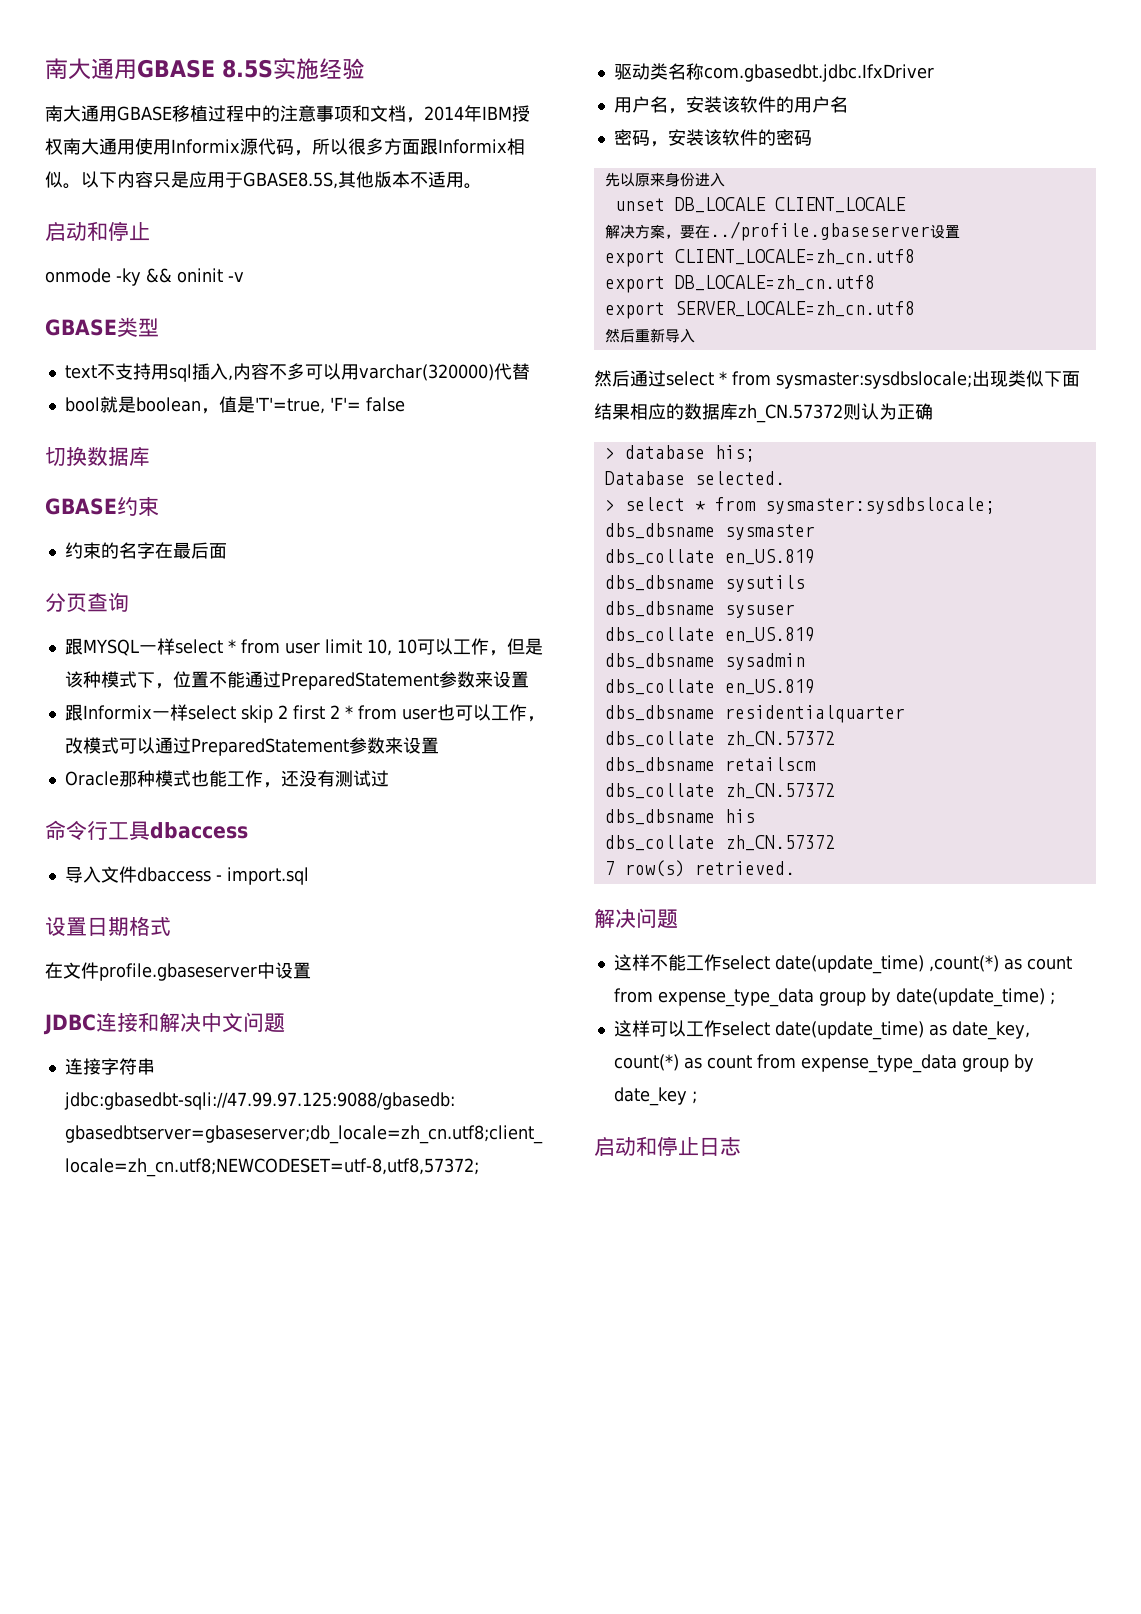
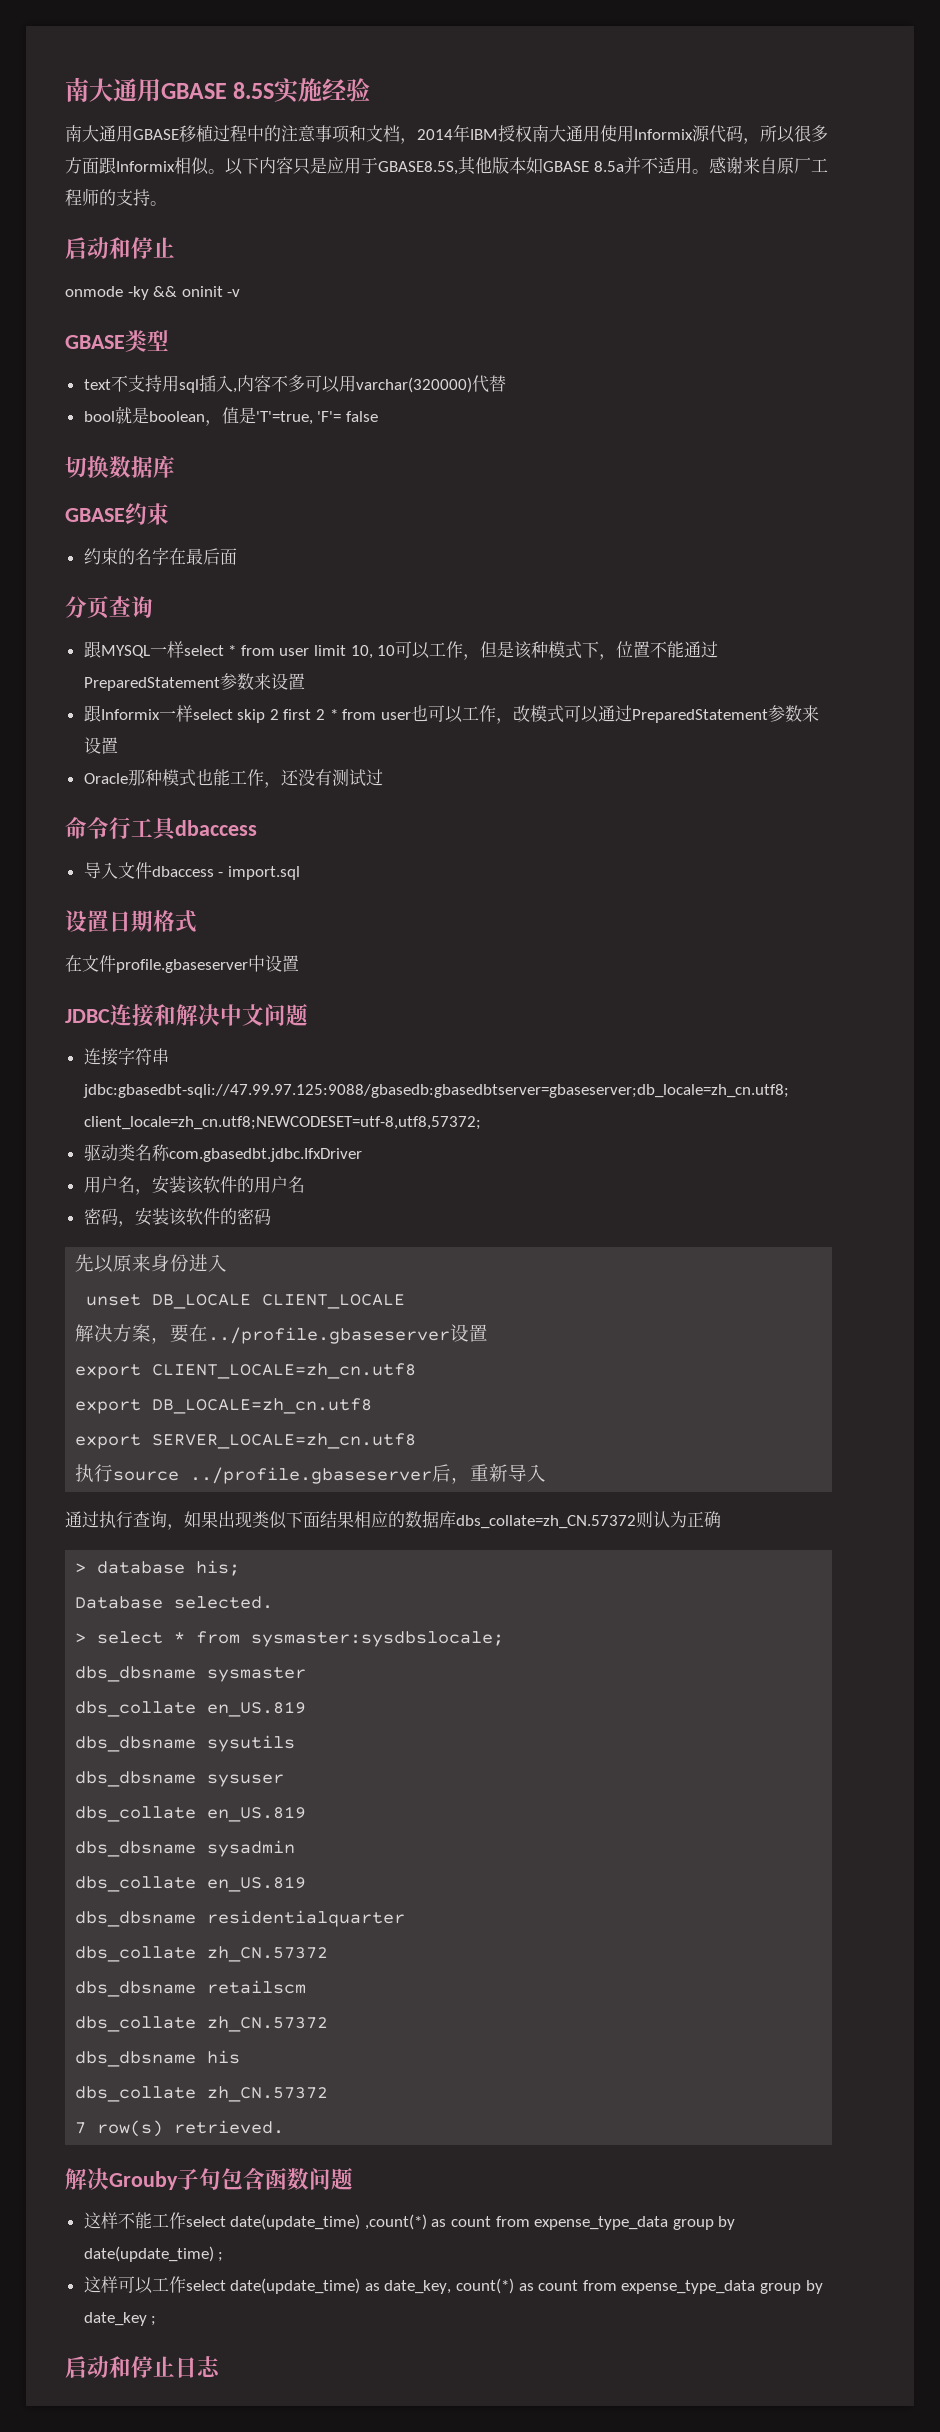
(410, 179) none -> [526,157,641,174] 如GBASE 8.5a并
(482, 186) none -> [708,157,828,174] [65,188,167,206] 感谢来自原厂工程师的支持。
[604,328,695,343] [594,370,972,389] 然后重新导入 // 然后通过select * from sysmaster:sysdbslocale; -> [75,1464,547,1484] [65,1511,218,1530] 执行source ../profile.gbaseserver后，重新导入 // 通过执行查询，如果
[738,404,843,423] zh_CN.57372 -> [456,1515,636,1529] dbs_collate=zh_CN.57372
(636, 918) none -> [109,2167,309,2190] Grouby子句包含函数

